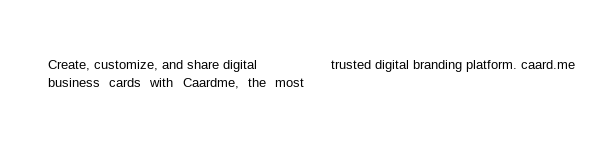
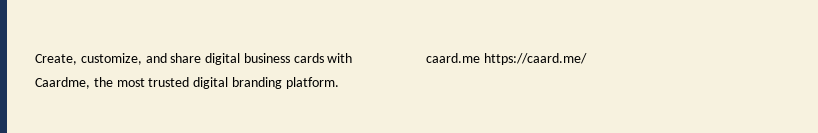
(575, 64) none -> [483,53,587,65] https://caard.me/

